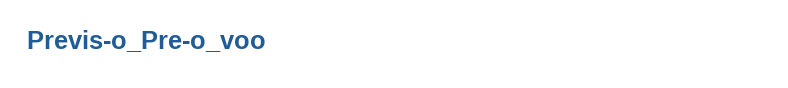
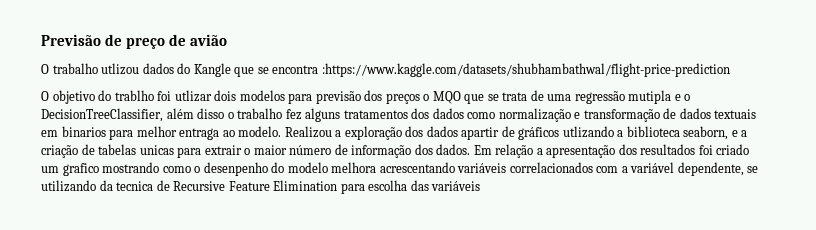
[27,30,266,52] Previs-o_Pre-o_voo -> [41,34,228,49] [41,63,730,77] [41,90,691,104] [41,108,757,122] [41,126,748,140] [41,144,750,158] [41,162,759,176] [41,180,481,194] Previsão de preço de avião // O trabalho utlizou dados do Kangle que se encontra :https://www.kaggle.com/datasets/shubhambathwal/flight-price-prediction // O objetivo do trablho foi utlizar dois modelos para previsão dos preços o MQO que se trata de uma regressão mutipla e o DecisionTreeClassifier, além disso o trabalho fez alguns tratamentos dos dados como normalização e transformação de dados textuais em binarios para melhor entraga ao modelo. Realizou a exploração dos dados apartir de gráficos utlizando a biblioteca seaborn, e a criação de tabelas unicas para extrair o maior número de informação dos dados. Em relação a apresentação dos resultados foi criado um grafico mostrando como o desenpenho do modelo melhora acrescentando variáveis correlacionados com a variável dependente, se utilizando da tecnica de Recursive Feature Elimination para escolha das variáveis

